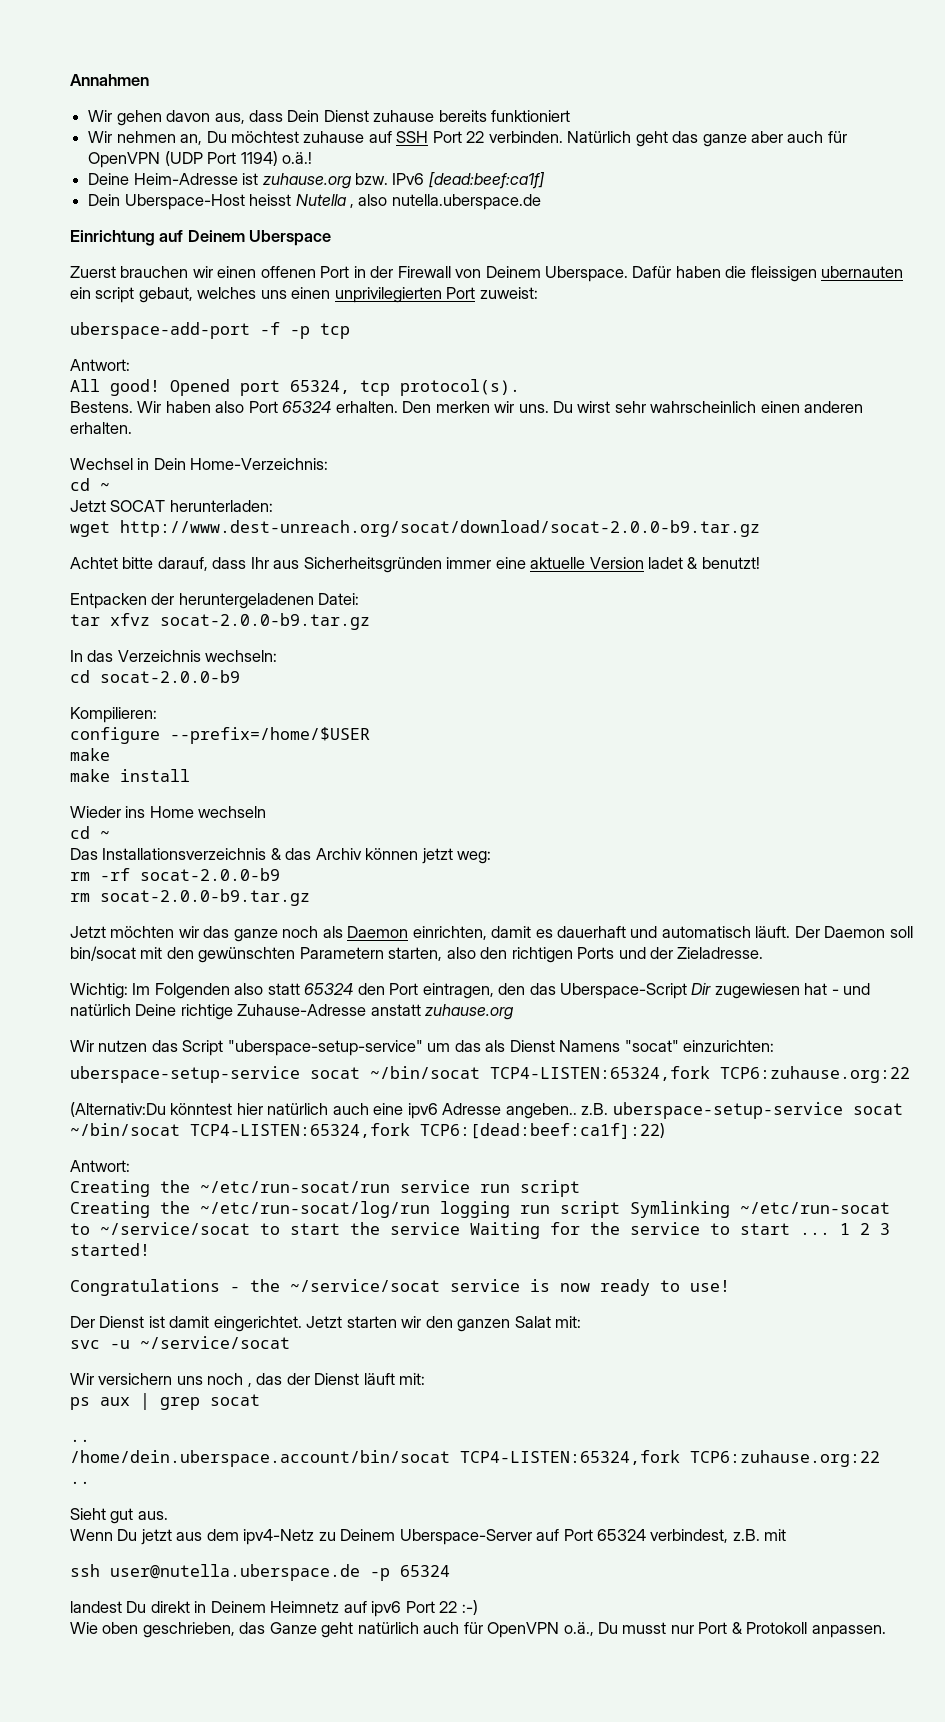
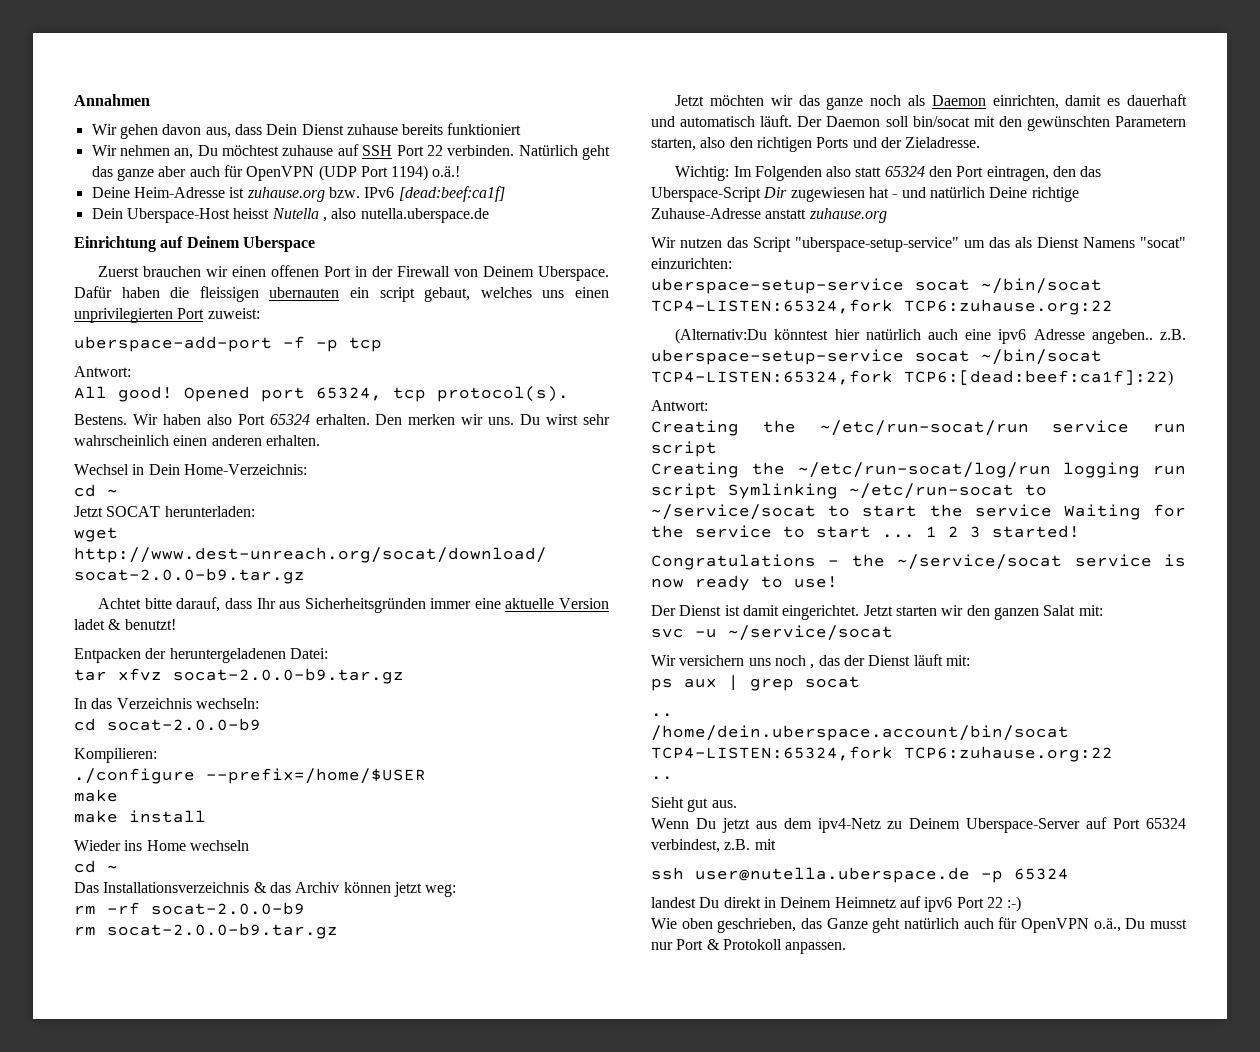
[70,727,160,744] configure -> [74,768,195,784] ./configure

